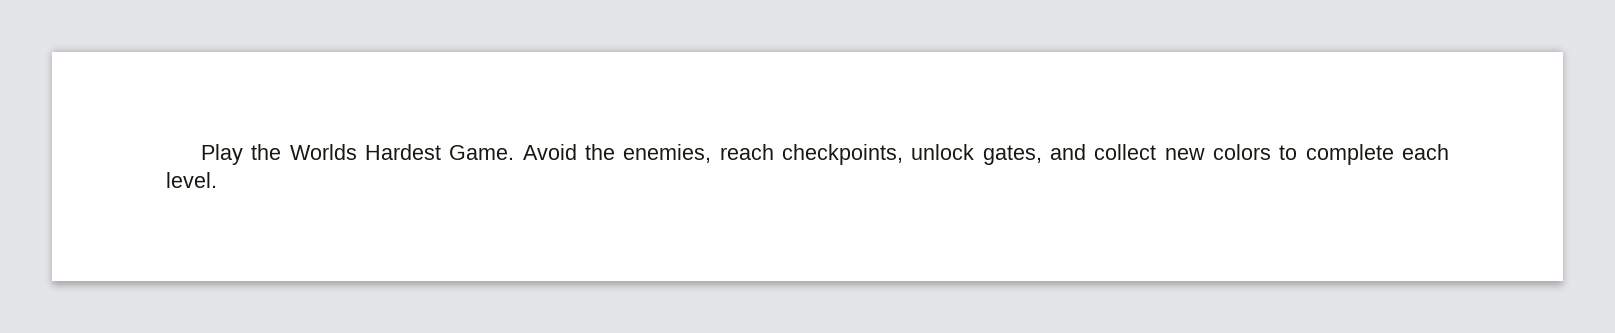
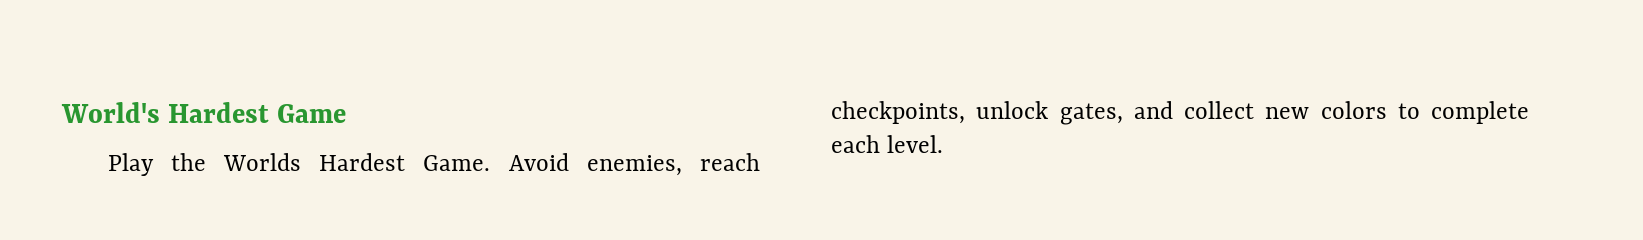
(201, 154) none -> [61,102,347,123] World's Hardest Game //
[585,144,616,160] the -> (569, 162) none

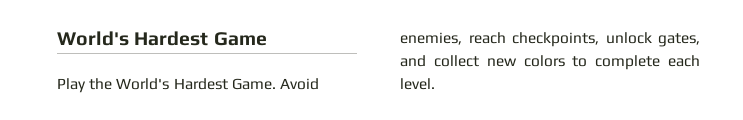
[223,153,302,171] Worlds -> [116,78,170,90] World's

